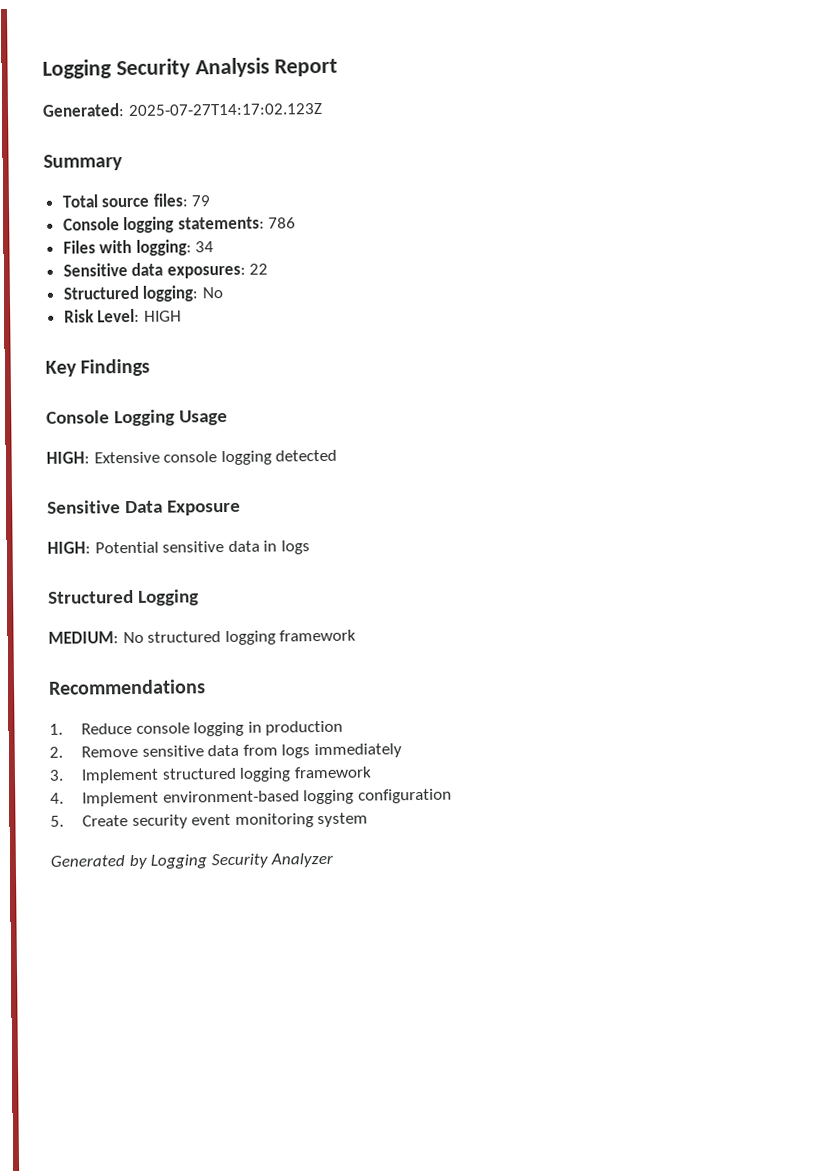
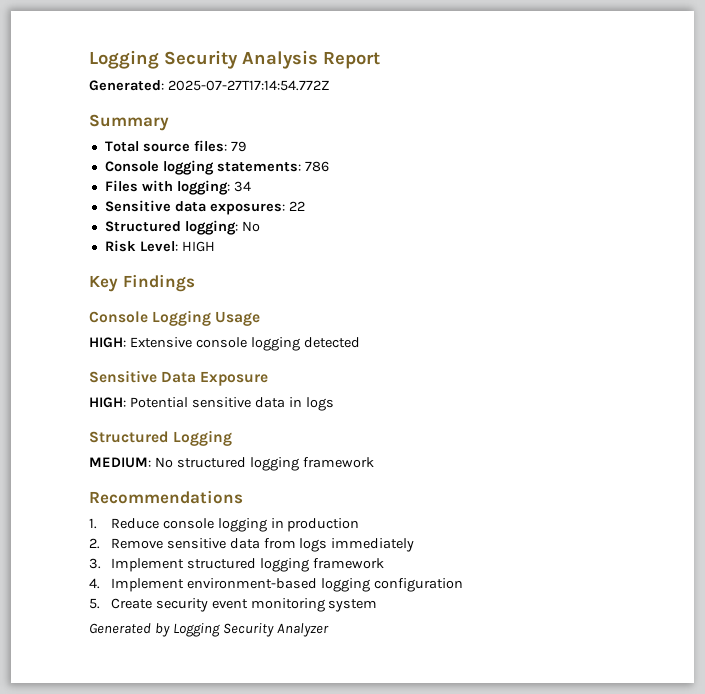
[127,102,323,117] 2025-07-27T14:17:02.123Z -> [167,80,330,91] 2025-07-27T17:14:54.772Z

